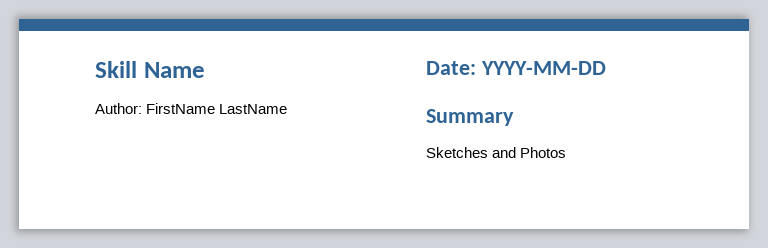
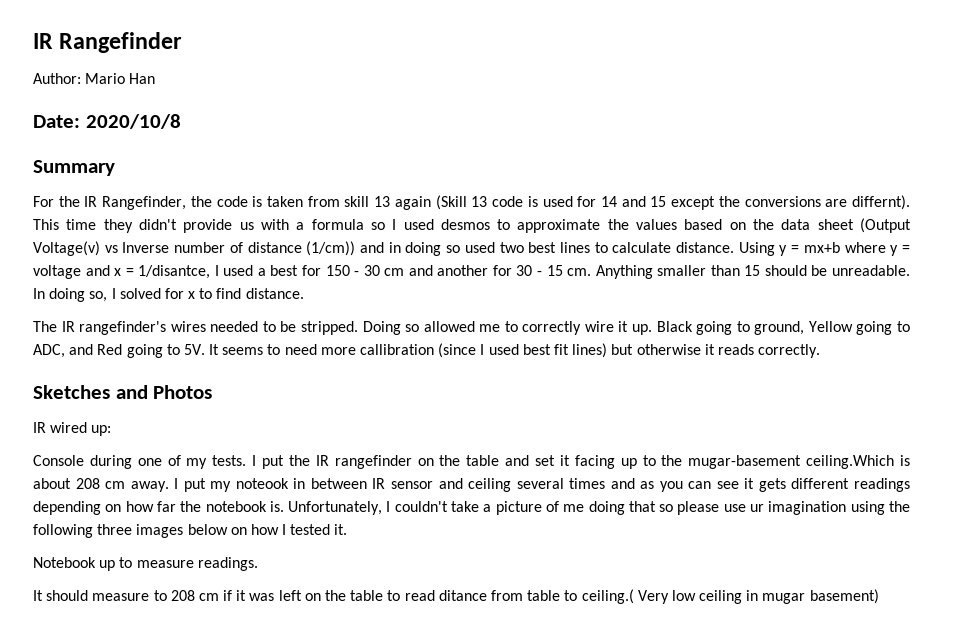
[95,61,205,78] Skill Name -> [33,32,183,53] IR Rangefinder
[146,103,288,114] FirstName LastName -> [85,73,156,84] Mario Han
[480,61,606,75] YYYY-MM-DD -> [85,114,181,129] 2020/10/8
[426,147,567,158] Sketches and Photos -> [33,195,911,210] [33,218,912,233] [33,241,911,256] [33,265,910,279] [33,288,304,302] [33,321,911,335] [33,343,821,358] [33,385,213,399] [33,422,112,436] [33,455,910,469] [33,478,910,492] [33,501,911,515] [33,524,348,538] [33,557,258,571] [33,589,879,604] For the IR Rangefinder, the code is taken from skill 13 again (Skill 13 code is used for 14 and 15 except the conversions are differnt). This time they didn't provide us with a formula so I used desmos to approximate the values based on the data sheet (Output Voltage(v) vs Inverse number of distance (1/cm)) and in doing so used two best lines to calculate distance. Using y = mx+b where y = voltage and x = 1/disantce, I used a best for 150 - 30 cm and another for 30 - 15 cm. Anything smaller than 15 should be unreadable. In doing so, I solved for x to find distance. // The IR rangefinder's wires needed to be stripped. Doing so allowed me to correctly wire it up. Black going to ground, Yellow going to ADC, and Red going to 5V. It seems to need more callibration (since I used best fit lines) but otherwise it reads correctly. // Sketches and Photos // IR wired up: // Console during one of my tests. I put the IR rangefinder on the table and set it facing up to the mugar-basement ceiling.Which is about 208 cm away. I put my noteook in between IR sensor and ceiling several times and as you can see it gets different readings depending on how far the notebook is. Unfortunately, I couldn't take a picture of me doing that so please use ur imagination using the following three images below on how I tested it. // Notebook up to measure readings. // It should measure to 208 cm if it was left on the table to read ditance from table to ceiling.( Very low ceiling in mugar basement)

